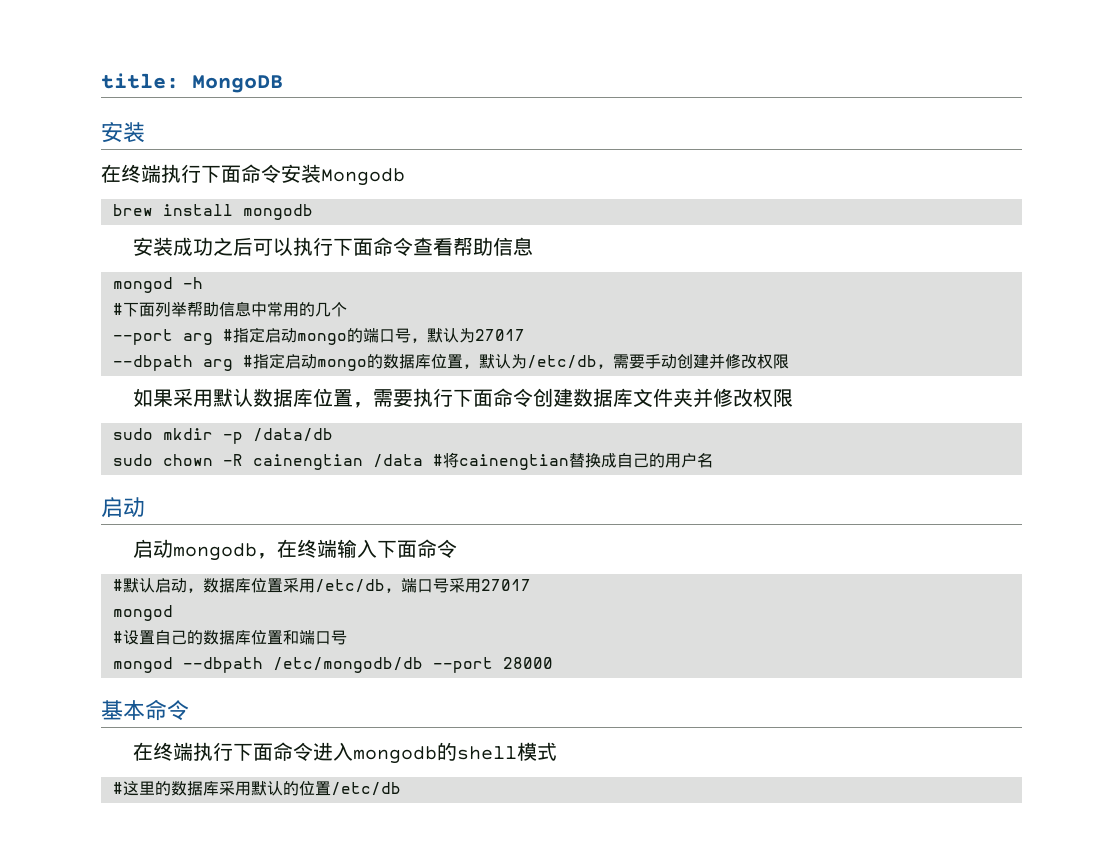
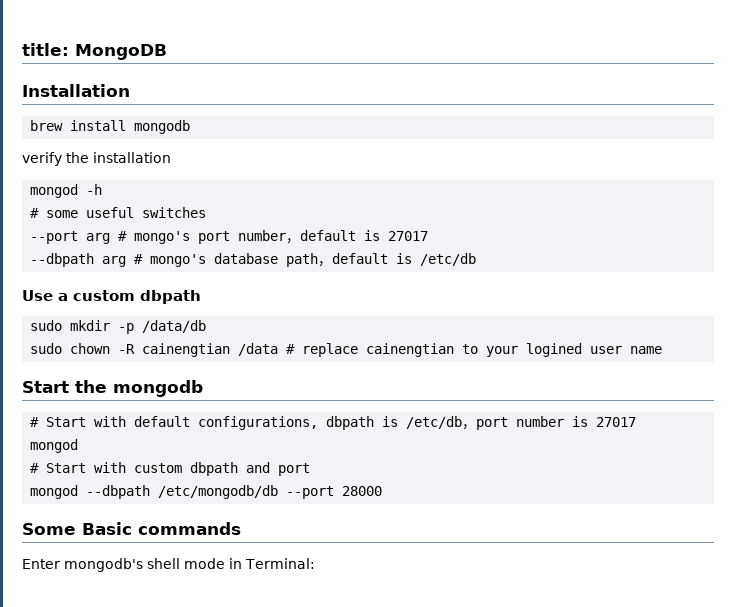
[101,122,145,143] [101,164,405,186] [113,204,313,220] [132,237,533,256] [113,277,203,293] [113,301,347,317] [113,327,525,345] [113,353,789,371] [132,388,793,408] 安装 // 在终端执行下面命令安装Mongodb // brew install mongodb // 安装成功之后可以执行下面命令查看帮助信息 // mongod -h // #下面列举帮助信息中常用的几个 // --port arg #指定启动mongo的端口号，默认为27017 // --dbpath arg #指定启动mongo的数据库位置，默认为/etc/db，需要手动创建并修改权限 // 如果采用默认数据库位置，需要执行下面命令创建数据库文件夹并修改权限 -> [22,84,130,97] [30,120,191,134] [22,152,171,166] [30,184,103,198] [30,207,207,218] [30,230,429,244] [30,253,477,267] [22,290,201,304] Installation // brew install mongodb // verify the installation // mongod -h // # some useful switches // --port arg # mongo's port number，default is 27017 // --dbpath arg # mongo's database path，default is /etc/db // Use a custom dbpath
[443,452,713,470] [101,497,145,518] [132,539,457,561] [113,578,531,593] [113,605,173,621] [113,630,347,645] 将cainengtian替换成自己的用户名 // 启动 // 启动mongodb，在终端输入下面命令 // #默认启动，数据库位置采用/etc/db，端口号采用27017 // mongod // #设置自己的数据库位置和端口号 -> [302,343,663,357] [22,380,203,397] [30,416,637,430] [30,439,79,453] [30,462,311,476] replace cainengtian to your logined user name // Start the mongodb // # Start with default configurations, dbpath is /etc/db，port number is 27017 // mongod // # Start with custom dbpath and port
[101,699,189,721] [132,742,557,764] [113,781,401,796] 基本命令 // 在终端执行下面命令进入mongodb的shell模式 // #这里的数据库采用默认的位置/etc/db -> [22,522,241,535] [22,558,315,572] Some Basic commands // Enter mongodb's shell mode in Terminal:

